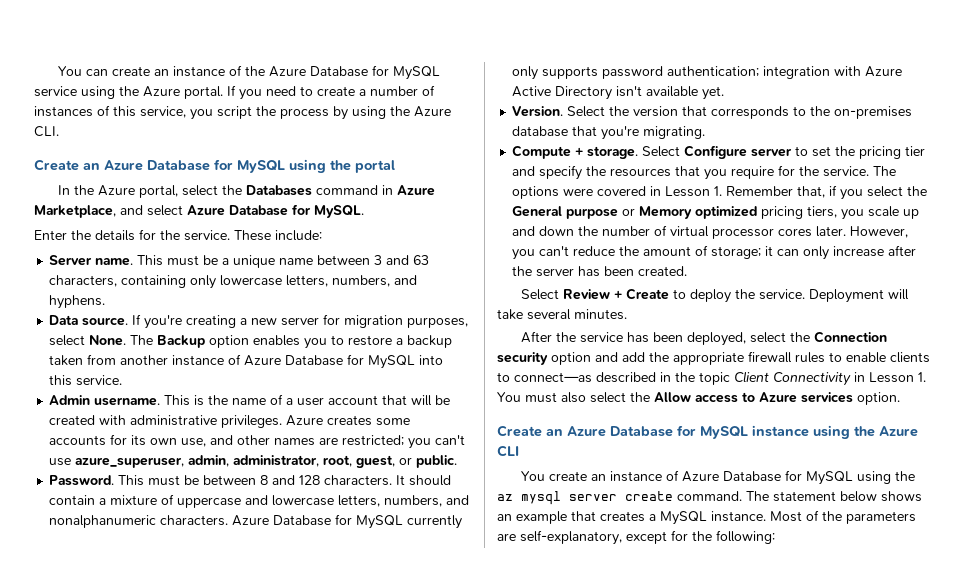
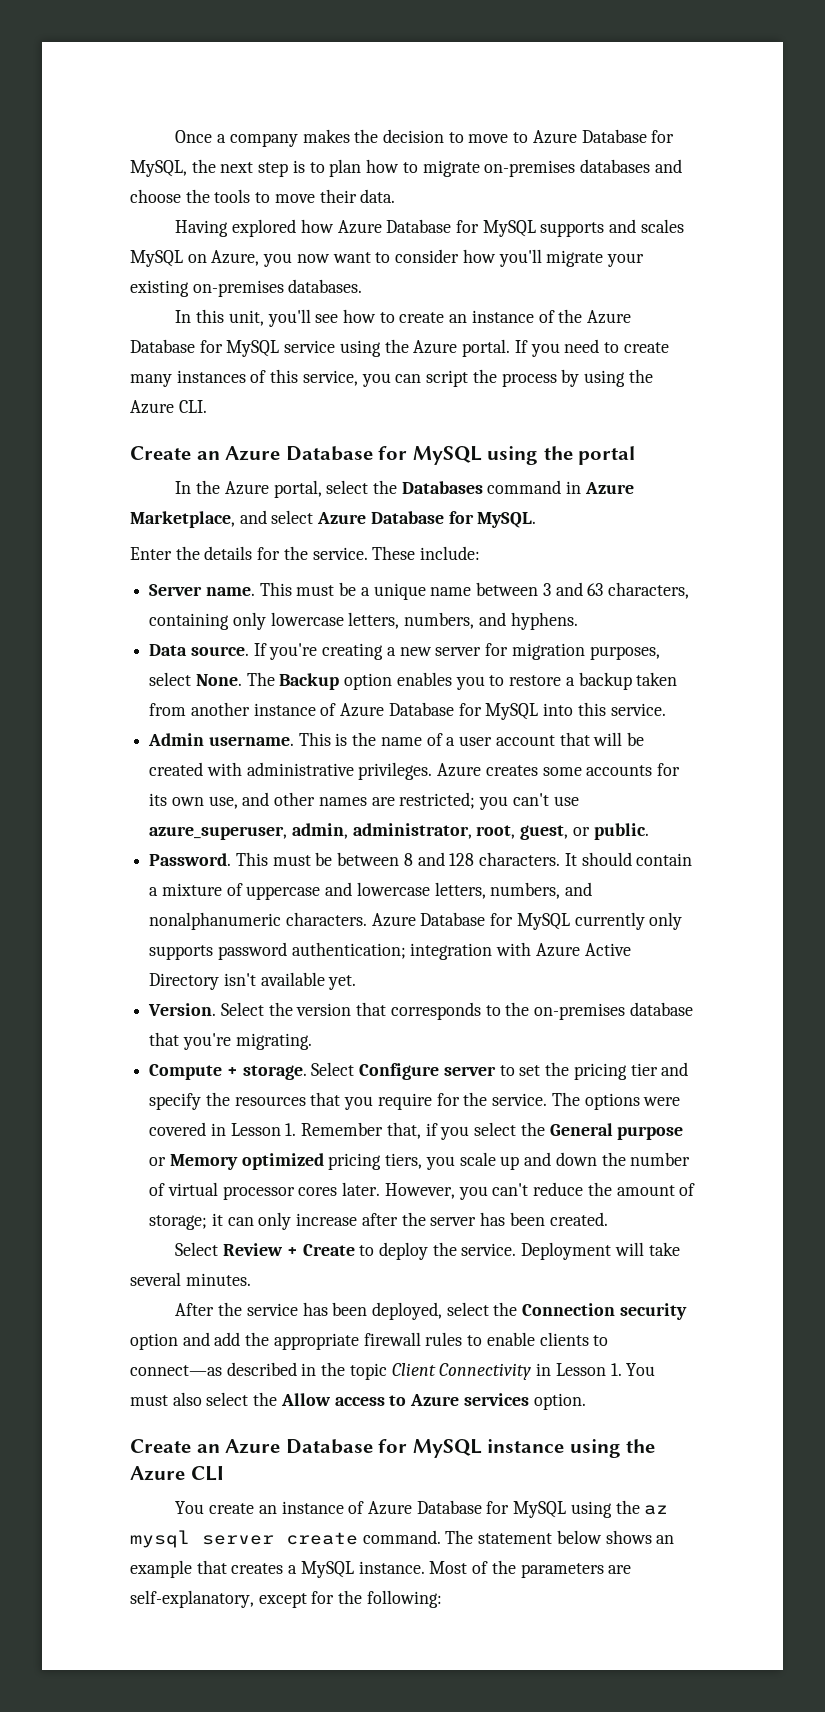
[58,66,109,76] You can -> [175,129,675,147] [130,159,682,177] [130,189,396,203] [175,219,684,237] [130,249,644,267] [130,279,363,297] [175,309,395,327] Once a company makes the decision to move to Azure Database for MySQL, the next step is to plan how to migrate on-premises databases and choose the tools to move their data. // Having explored how Azure Database for MySQL supports and scales MySQL on Azure, you now want to consider how you'll migrate your existing on-premises databases. // In this unit, you'll see how to
[359,85,435,96] a number of -> [130,374,172,387] many
(213, 114) none -> [395,374,422,383] can

